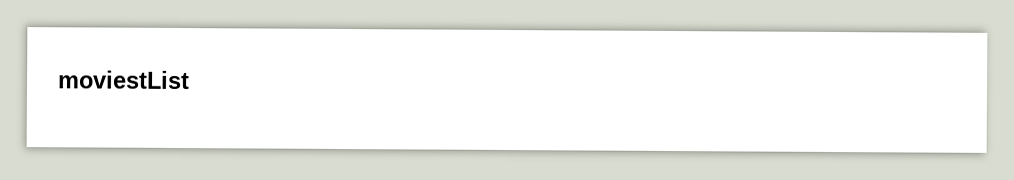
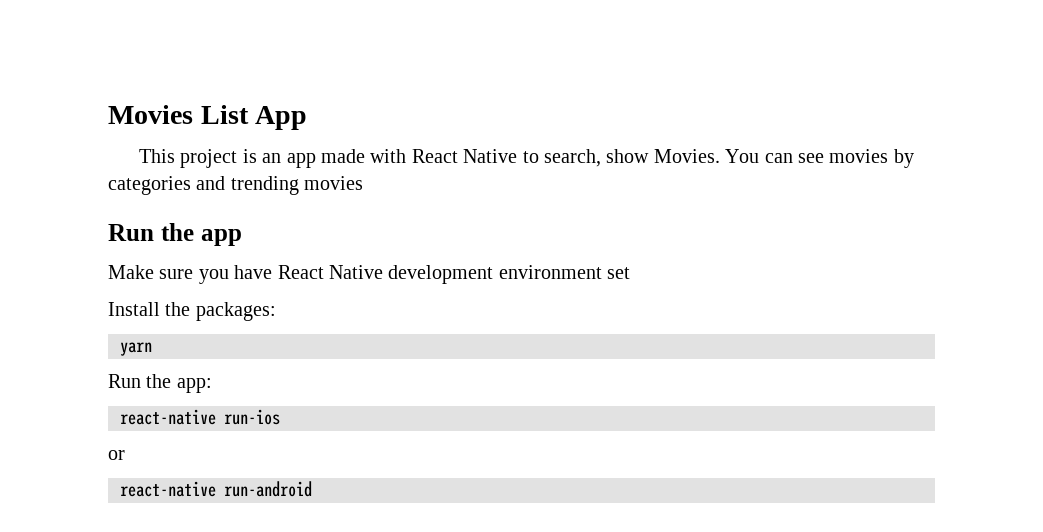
[58,70,190,90] moviestList -> [108,105,308,130] [138,149,914,168] [108,176,364,195] [108,223,242,246] [108,265,631,284] [108,302,276,321] [120,342,152,356] [108,374,212,393] [120,409,280,425] [108,450,125,460] [120,481,312,497] Movies List App // This project is an app made with React Native to search, show Movies. You can see movies by categories and trending movies // Run the app // Make sure you have React Native development environment set // Install the packages: // yarn // Run the app: // react-native run-ios // or // react-native run-android

